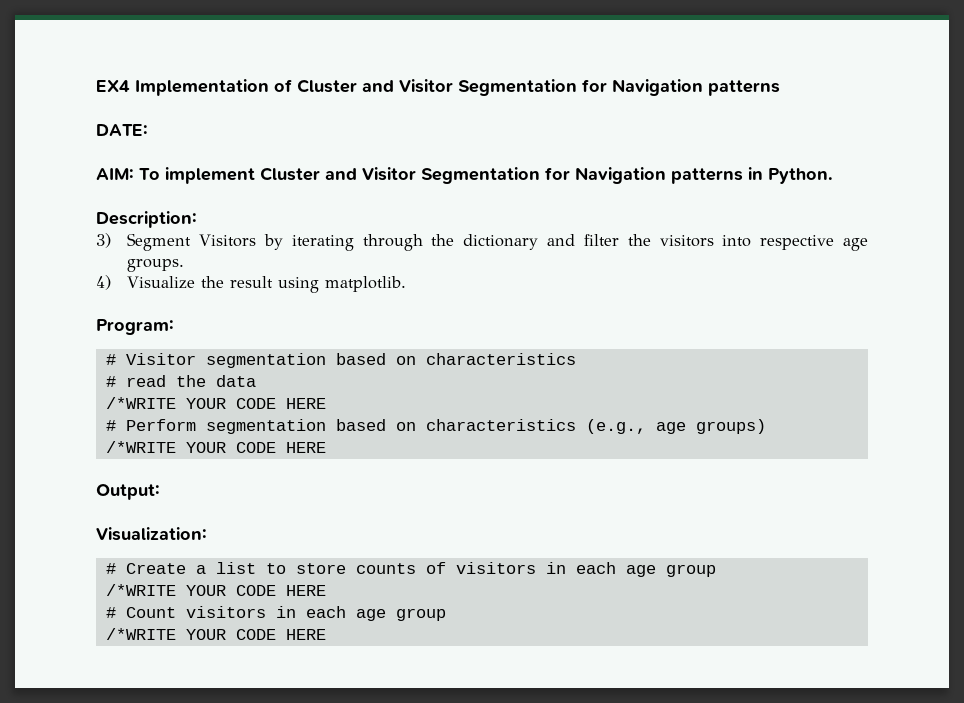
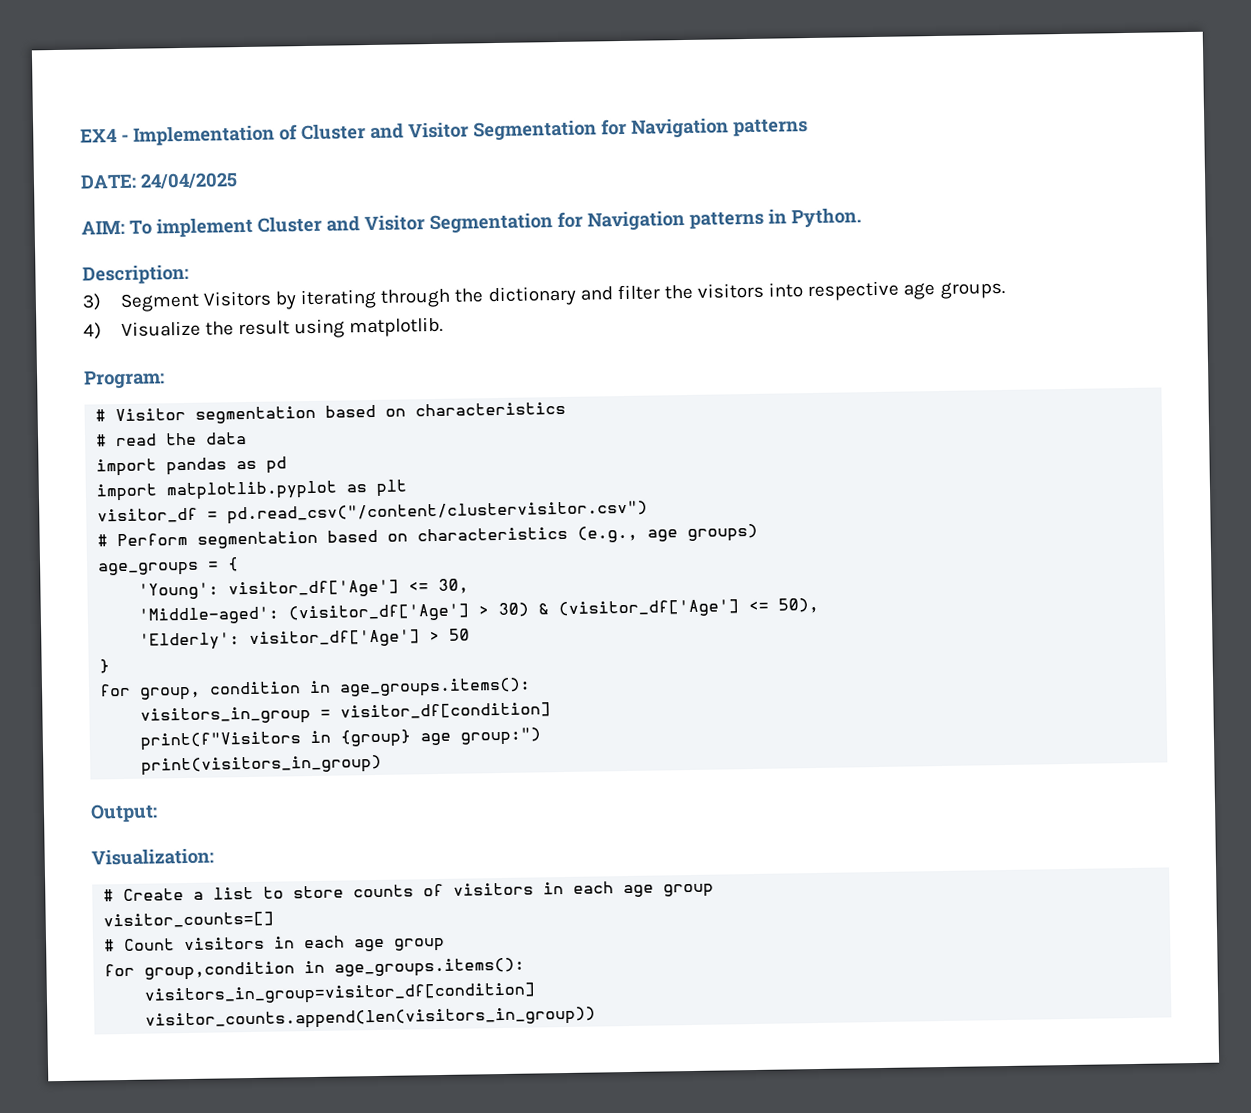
(130, 86) none -> [121,134,129,142] -
(148, 130) none -> [140,172,238,190] 24/04/2025
[105,397,326,409] /*WRITE YOUR CODE HERE -> [96,456,288,477] [96,479,409,502] [97,500,649,525] import pandas as pd // import matplotlib.pyplot as plt // visitor_df = pd.read_csv("/content/clustervisitor.csv")
[105,441,326,453] /*WRITE YOUR CODE HERE -> [98,557,240,577] [138,578,470,600] [138,597,820,625] [139,628,471,651] [99,659,111,674] [99,677,532,701] [140,702,552,726] [140,727,542,751] [141,754,383,776] age_groups = { // 'Young': visitor_df['Age'] <= 30, // 'Middle-aged': (visitor_df['Age'] > 30) & (visitor_df['Age'] <= 50), // 'Elderly': visitor_df['Age'] > 50 // } // for group, condition in age_groups.items(): // visitors_in_group = visitor_df[condition] // print(f"Visitors in {group} age group:") // print(visitors_in_group)
[105,584,326,596] /*WRITE YOUR CODE HERE -> [103,911,275,929] visitor_counts=[]
[105,628,326,640] /*WRITE YOUR CODE HERE -> [104,957,526,981] [144,982,537,1006] [145,1006,597,1031] for group,condition in age_groups.items(): // visitors_in_group=visitor_df[condition] // visitor_counts.append(len(visitors_in_group))

